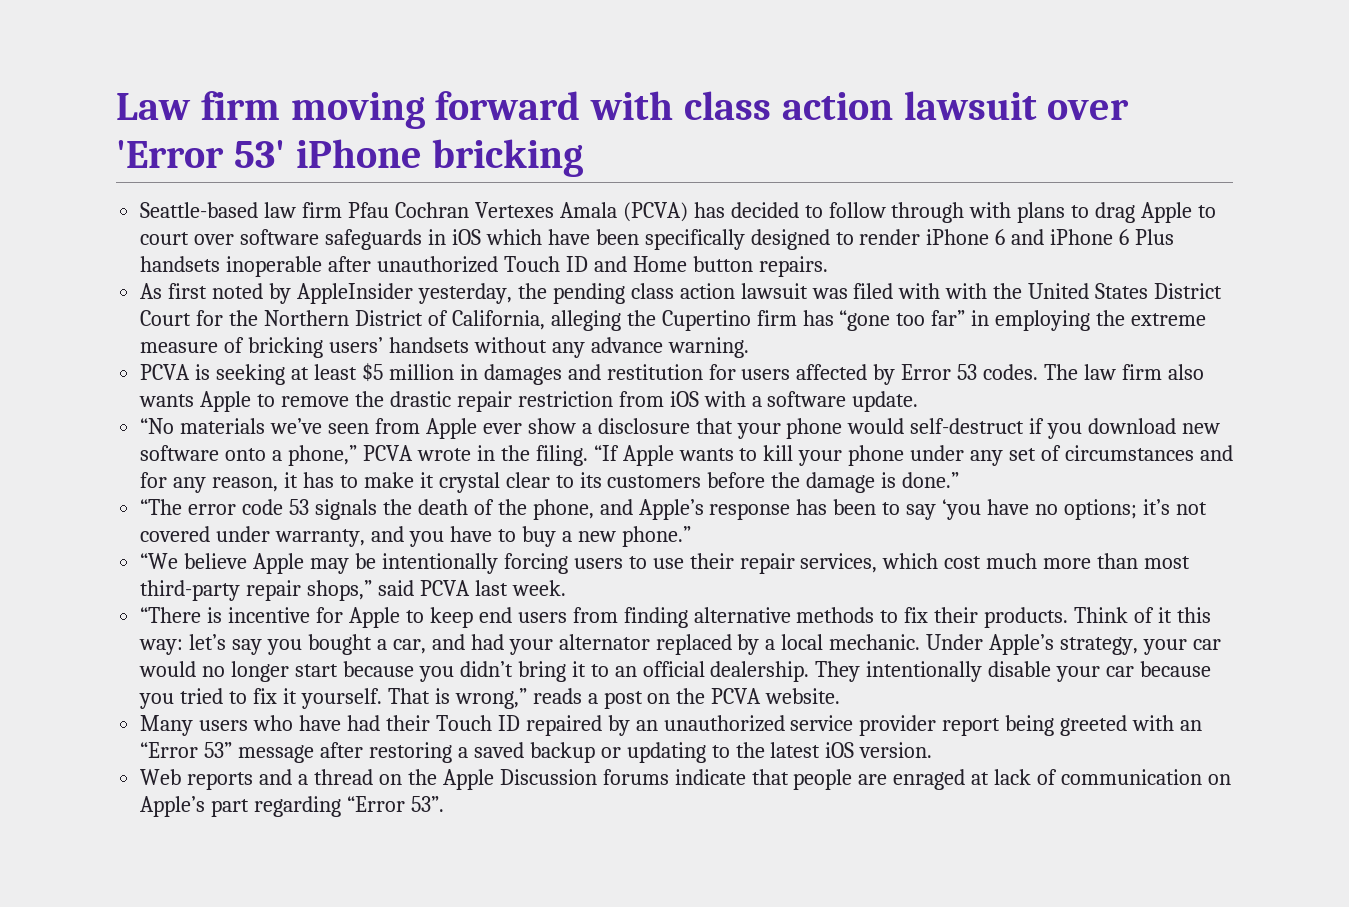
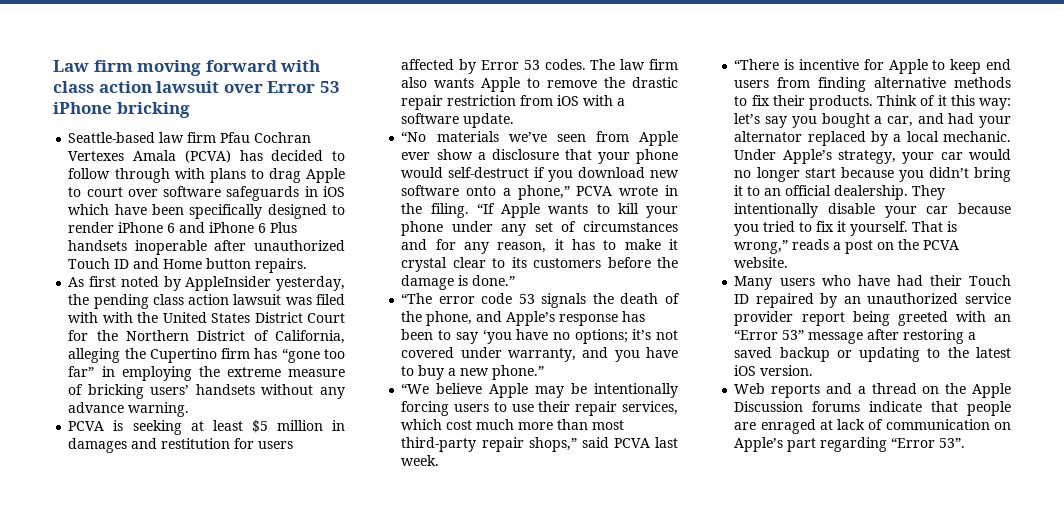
[116,140,285,168] 'Error 53' -> [267,81,340,93] Error 53

